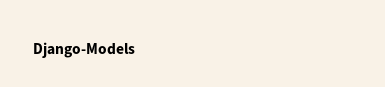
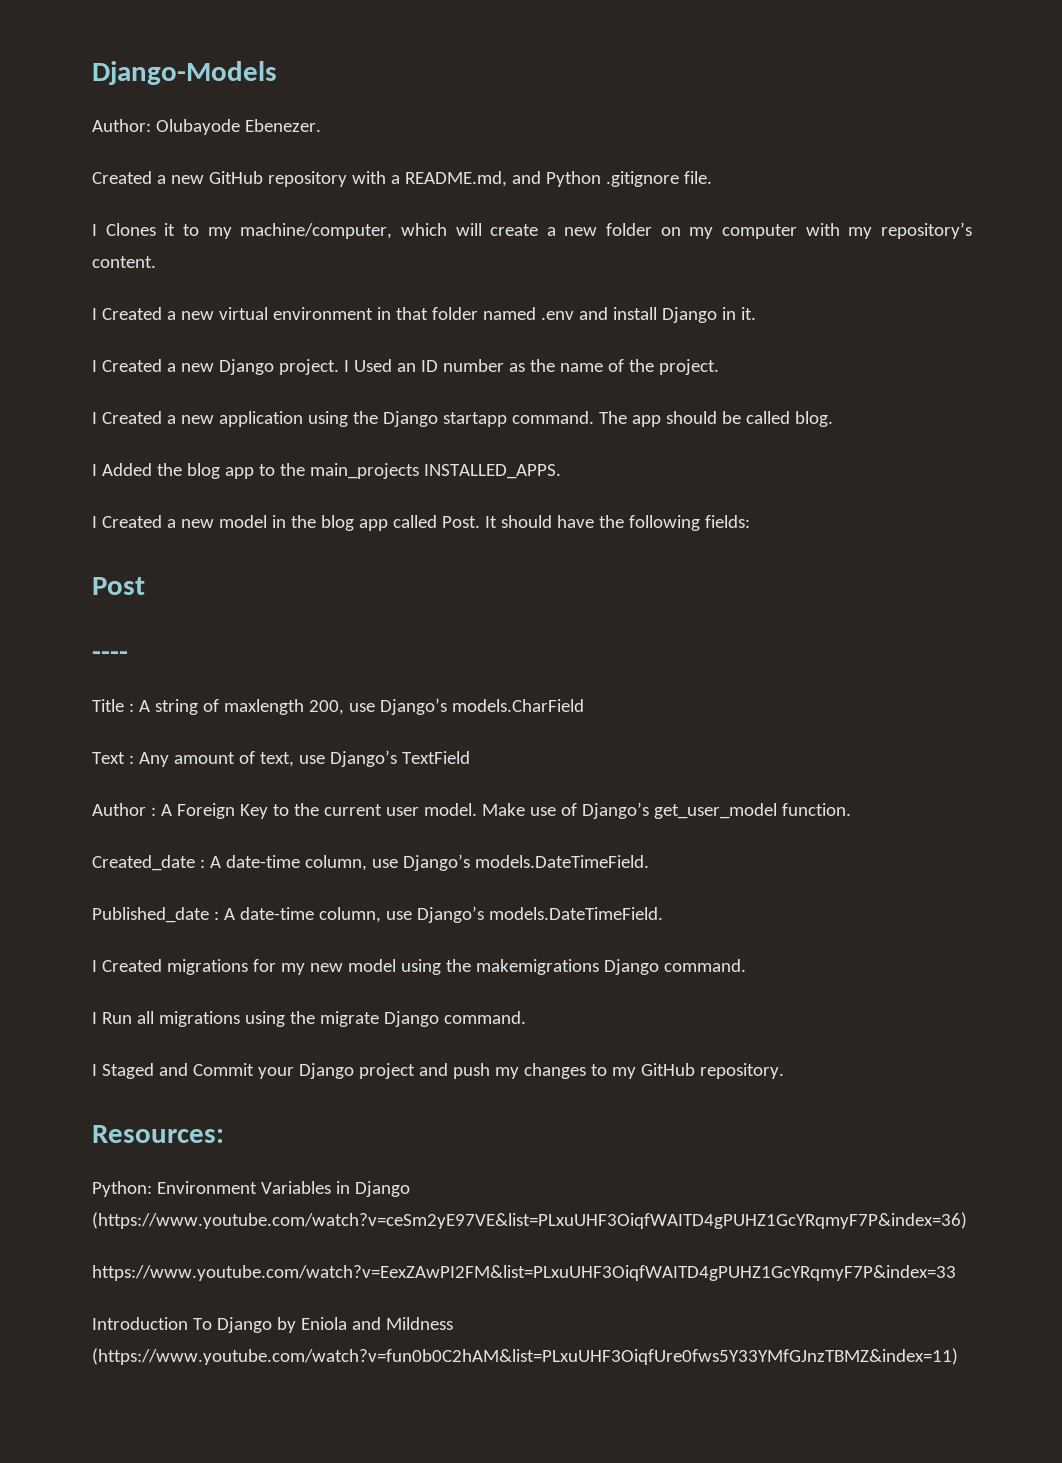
(135, 50) none -> [92,119,321,135] [92,171,712,187] [92,222,972,239] [92,256,156,268] [92,307,756,323] [92,359,719,375] [92,411,833,427] [92,463,561,479] [92,515,750,531] [92,577,145,595] [92,651,128,661] [92,698,584,715] [92,750,470,767] [92,802,851,819] [92,854,649,871] [92,906,663,923] [92,959,746,975] [92,1011,526,1027] [92,1063,784,1079] [92,1125,224,1143] [92,1181,410,1197] [92,1212,967,1229] [92,1265,956,1281] [92,1317,453,1333] [92,1348,958,1365] // Author: Olubayode Ebenezer. // Created a new GitHub repository with a README.md, and Python .gitignore file. // I Clones it to my machine/computer, which will create a new folder on my computer with my repository’s content. // I Created a new virtual environment in that folder named .env and install Django in it. // I Created a new Django project. I Used an ID number as the name of the project. // I Created a new application using the Django startapp command. The app should be called blog. // I Added the blog app to the main_projects INSTALLED_APPS. // I Created a new model in the blog app called Post. It should have the following fields: // Post // ---- // Title : A string of maxlength 200, use Django’s models.CharField // Text : Any amount of text, use Django’s TextField // Author : A Foreign Key to the current user model. Make use of Django’s get_user_model function. // Created_date : A date-time column, use Django’s models.DateTimeField. // Published_date : A date-time column, use Django’s models.DateTimeField. // I Created migrations for my new model using the makemigrations Django command. // I Run all migrations using the migrate Django command. // I Staged and Commit your Django project and push my changes to my GitHub repository. // Resources: // Python: Environment Variables in Django (https://www.youtube.com/watch?v=ceSm2yE97VE&list=PLxuUHF3OiqfWAITD4gPUHZ1GcYRqmyF7P&index=36) // https://www.youtube.com/watch?v=EexZAwPI2FM&list=PLxuUHF3OiqfWAITD4gPUHZ1GcYRqmyF7P&index=33 // Introduction To Django by Eniola and Mildness (https://www.youtube.com/watch?v=fun0b0C2hAM&list=PLxuUHF3OiqfUre0fws5Y33YMfGJnzTBMZ&index=11)

